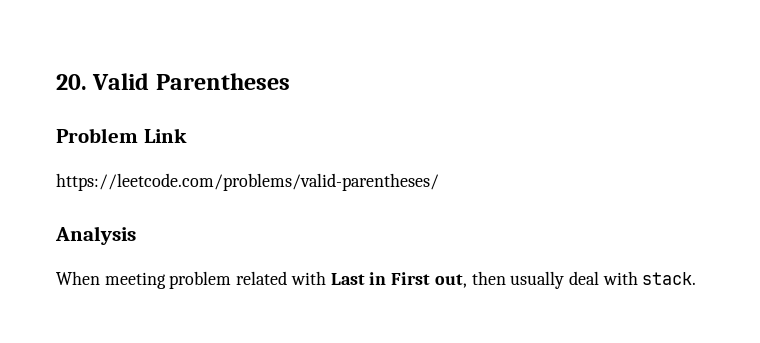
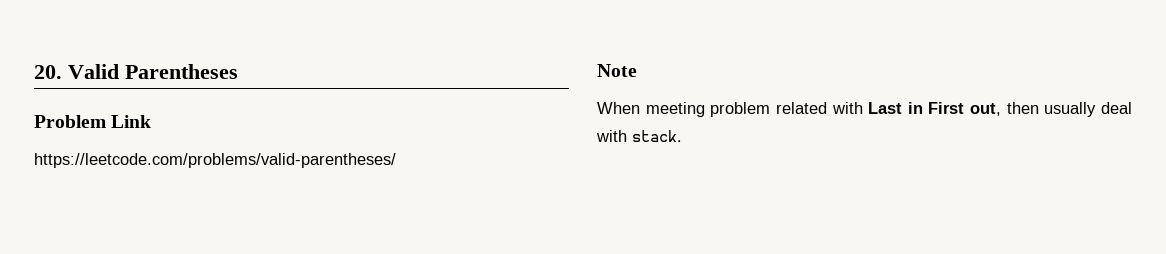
[55,226,136,245] Analysis -> [597,64,637,77] Note

